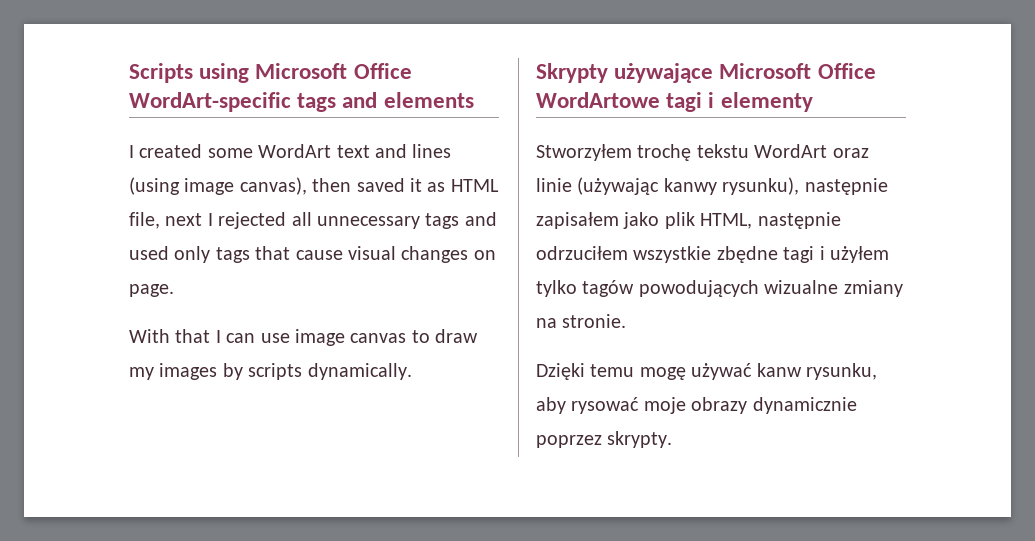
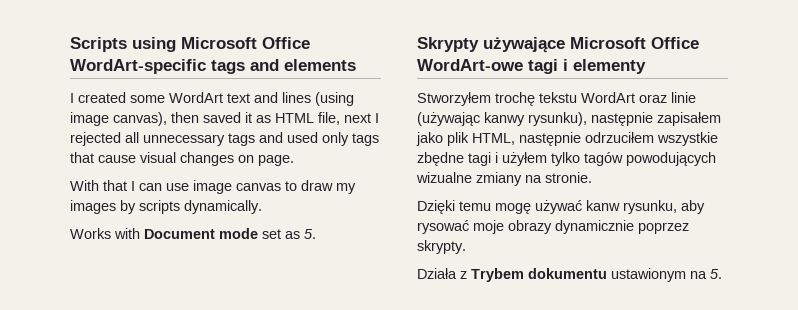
(412, 371) none -> [70,228,316,239] // Works with Document mode set as 5.
[536,92,660,108] WordArtowe -> [417,59,523,71] WordArt-owe
(673, 439) none -> [417,268,722,282] // Działa z Trybem dokumentu ustawionym na 5.

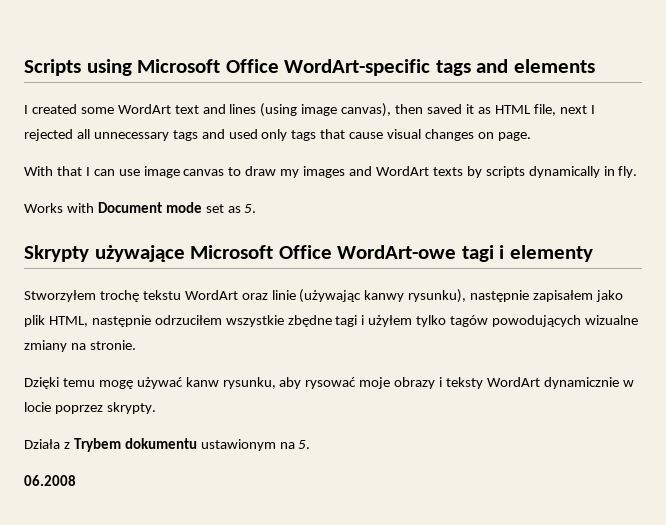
[120,200,262,214] by scripts dynamically. -> [349,166,638,178] and WordArt texts by scripts dynamically in fly.
[555,220,634,234] dynamicznie -> [439,377,634,389] [24,402,51,412] i teksty WordArt dynamicznie w locie
(722, 274) none -> [24,475,76,486] // 06.2008

